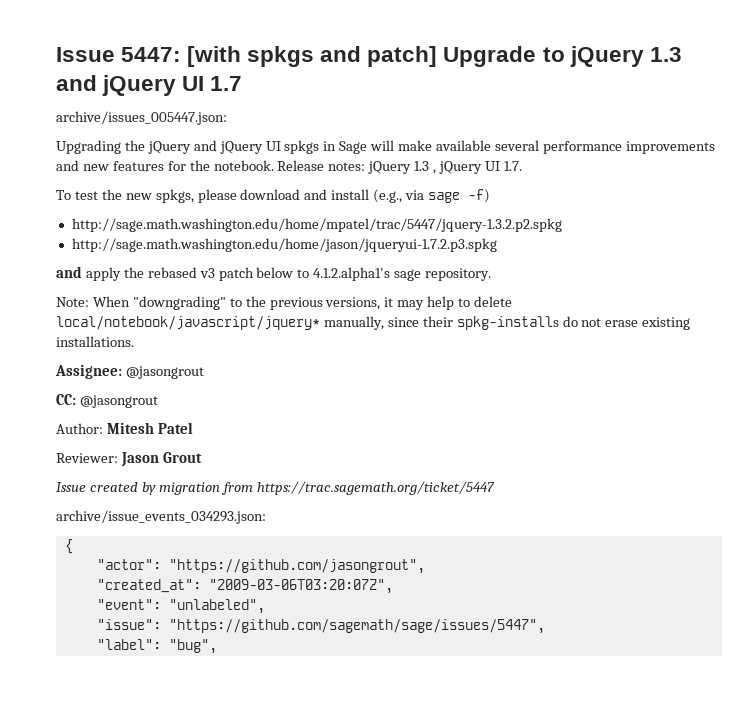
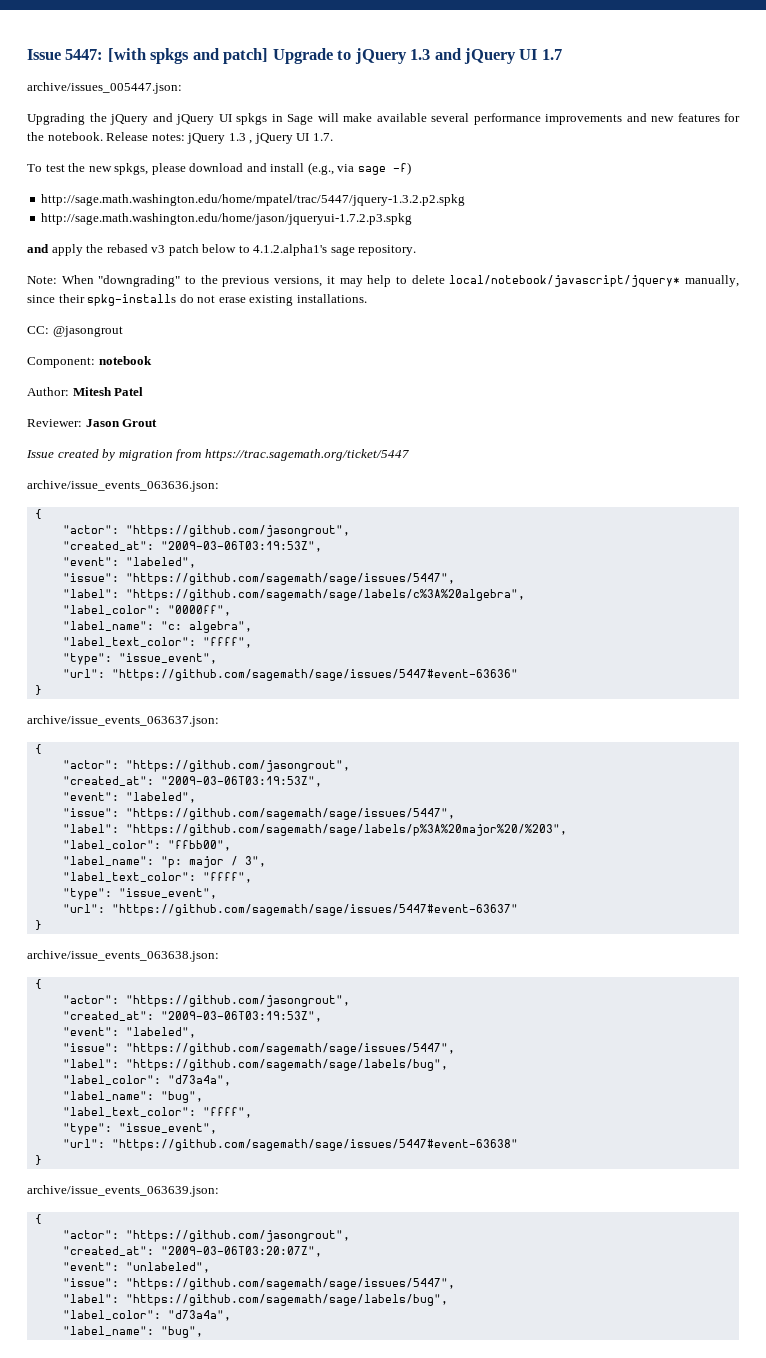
[55,364,204,379] [56,394,158,408] Assignee: @jasongrout // CC: @jasongrout -> [27,326,123,337] [27,356,152,368] CC: @jasongrout // Component: notebook
[56,510,266,524] archive/issue_events_034293.json: -> [27,480,219,492] [34,509,42,519] [62,525,350,537] [62,541,322,552] [62,557,196,568] [62,573,455,585] [62,589,525,601] [62,605,231,616] [62,621,252,633] [62,637,252,648] [62,653,217,665] [62,669,518,681] [34,685,42,695] [27,715,219,727] [34,744,42,754] [62,760,350,772] [62,776,322,787] [62,792,196,803] [62,808,455,820] [62,824,567,836] [62,840,231,851] [62,856,266,868] [62,872,252,883] [62,888,217,900] [62,904,518,916] [34,920,42,930] [27,950,219,962] [34,979,42,989] [62,995,350,1007] [62,1011,322,1022] [62,1027,196,1038] [62,1043,455,1055] [62,1059,448,1071] [62,1075,231,1086] [62,1091,203,1103] [62,1107,252,1118] [62,1123,217,1135] [62,1139,518,1151] [34,1155,42,1165] [27,1185,219,1197] archive/issue_events_063636.json: // { // "actor": "https://github.com/jasongrout", // "created_at": "2009-03-06T03:19:53Z", // "event": "labeled", // "issue": "https://github.com/sagemath/sage/issues/5447", // "label": "https://github.com/sagemath/sage/labels/c%3A%20algebra", // "label_color": "0000ff", // "label_name": "c: algebra", // "label_text_color": "ffff", // "type": "issue_event", // "url": "https://github.com/sagemath/sage/issues/5447#event-63636" // } // archive/issue_events_063637.json: // { // "actor": "https://github.com/jasongrout", // "created_at": "2009-03-06T03:19:53Z", // "event": "labeled", // "issue": "https://github.com/sagemath/sage/issues/5447", // "label": "https://github.com/sagemath/sage/labels/p%3A%20major%20/%203", // "label_color": "ffbb00", // "label_name": "p: major / 3", // "label_text_color": "ffff", // "type": "issue_event", // "url": "https://github.com/sagemath/sage/issues/5447#event-63637" // } // archive/issue_events_063638.json: // { // "actor": "https://github.com/jasongrout", // "created_at": "2009-03-06T03:19:53Z", // "event": "labeled", // "issue": "https://github.com/sagemath/sage/issues/5447", // "label": "https://github.com/sagemath/sage/labels/bug", // "label_color": "d73a4a", // "label_name": "bug", // "label_text_color": "ffff", // "type": "issue_event", // "url": "https://github.com/sagemath/sage/issues/5447#event-63638" // } // archive/issue_events_063639.json:
(161, 644) none -> [125,1294,448,1306] [62,1310,231,1321] [62,1326,154,1336] "https://github.com/sagemath/sage/labels/bug", // "label_color": "d73a4a", // "label_name":

